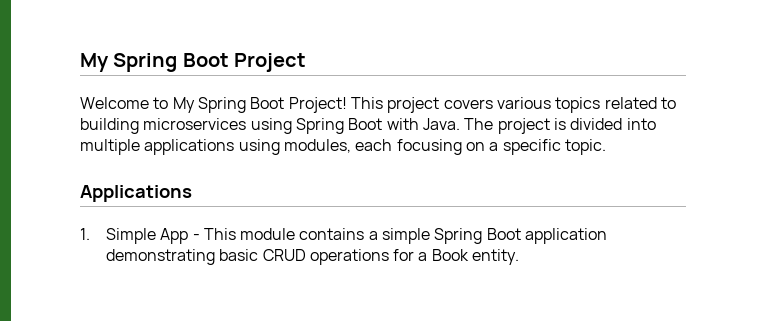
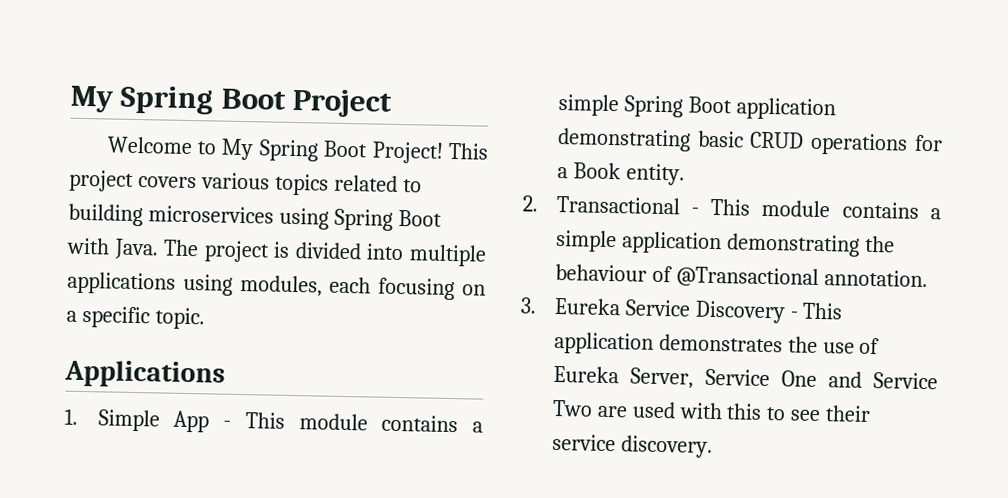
(520, 257) none -> [522,195,941,220] [554,229,895,257] [554,263,928,289] [520,297,844,324] [553,331,881,355] [552,365,938,390] [551,399,872,423] [551,433,713,458] // 2. Transactional - This module contains a simple application demonstrating the behaviour of @Transactional annotation. // 3. Eureka Service Discovery - This application demonstrates the use of Eureka Server, Service One and Service Two are used with this to see their service discovery.

